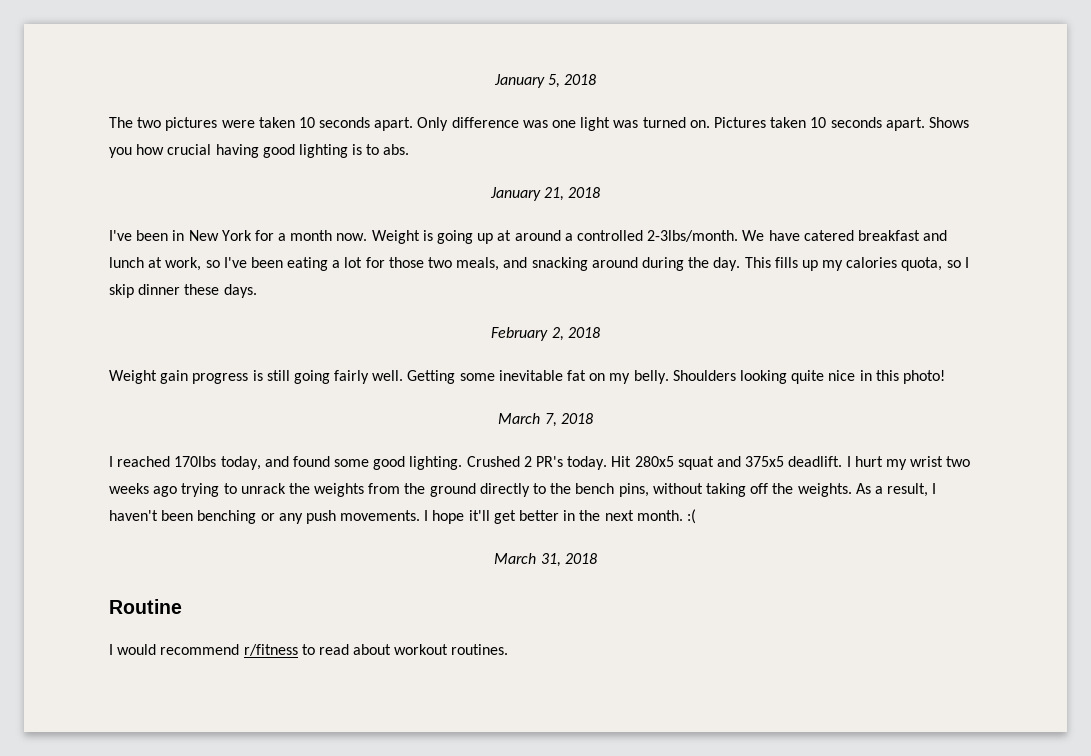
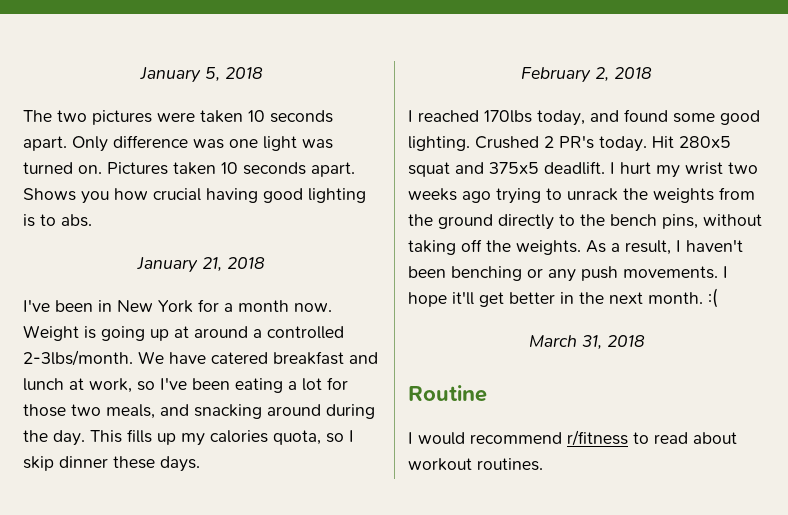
[109,370,945,384] [498,413,593,427] // Weight gain progress is still going fairly well. Getting some inevitable fat on my belly. Shoulders looking quite nice in this photo! // March 7, 2018 -> (652, 73) none

